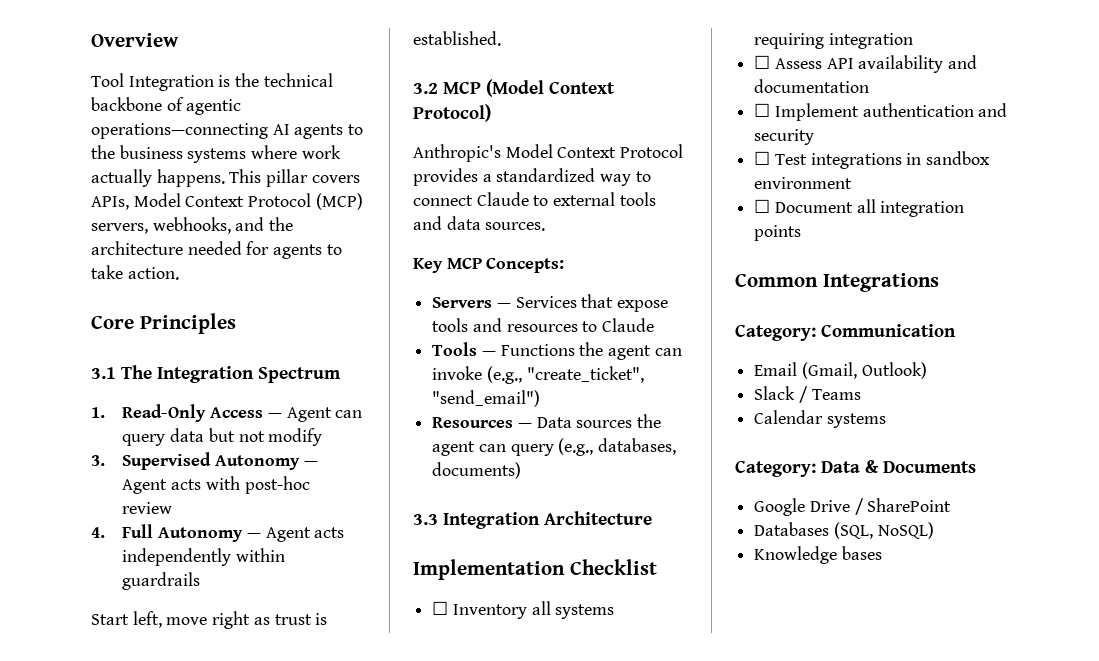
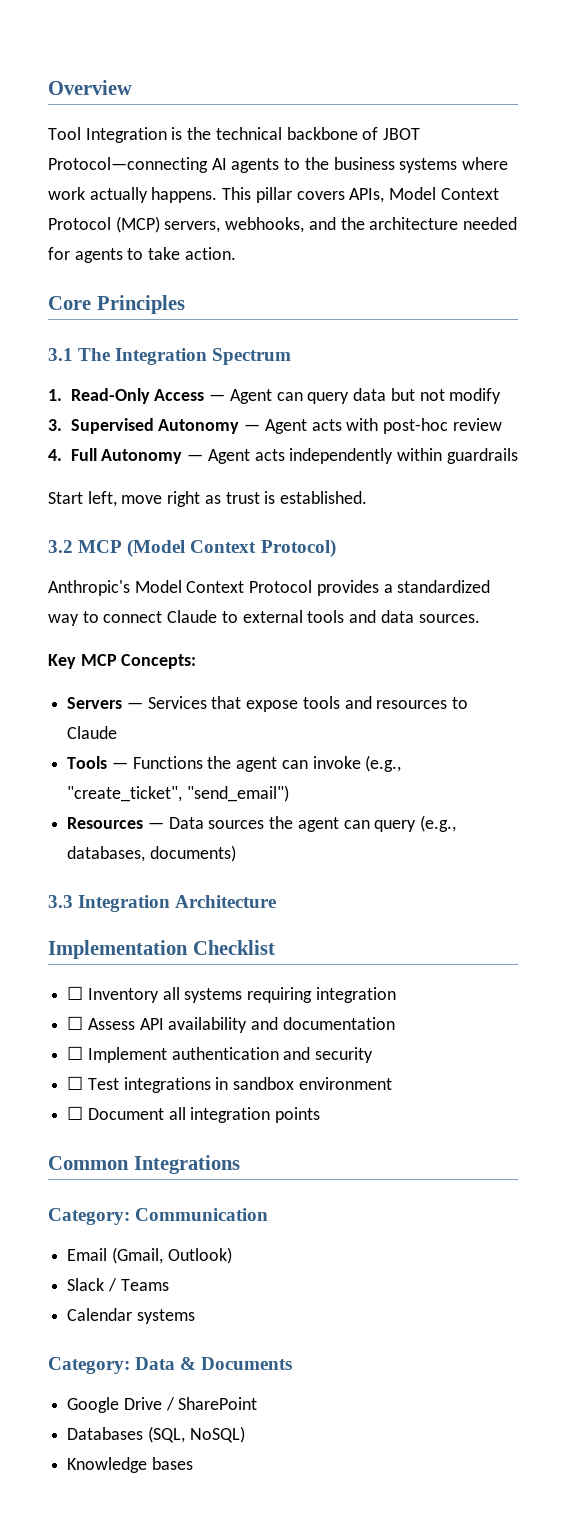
[186,99,242,115] [91,123,268,139] agentic operations—connecting -> [383,128,421,140] [48,157,208,173] JBOT Protocol—connecting

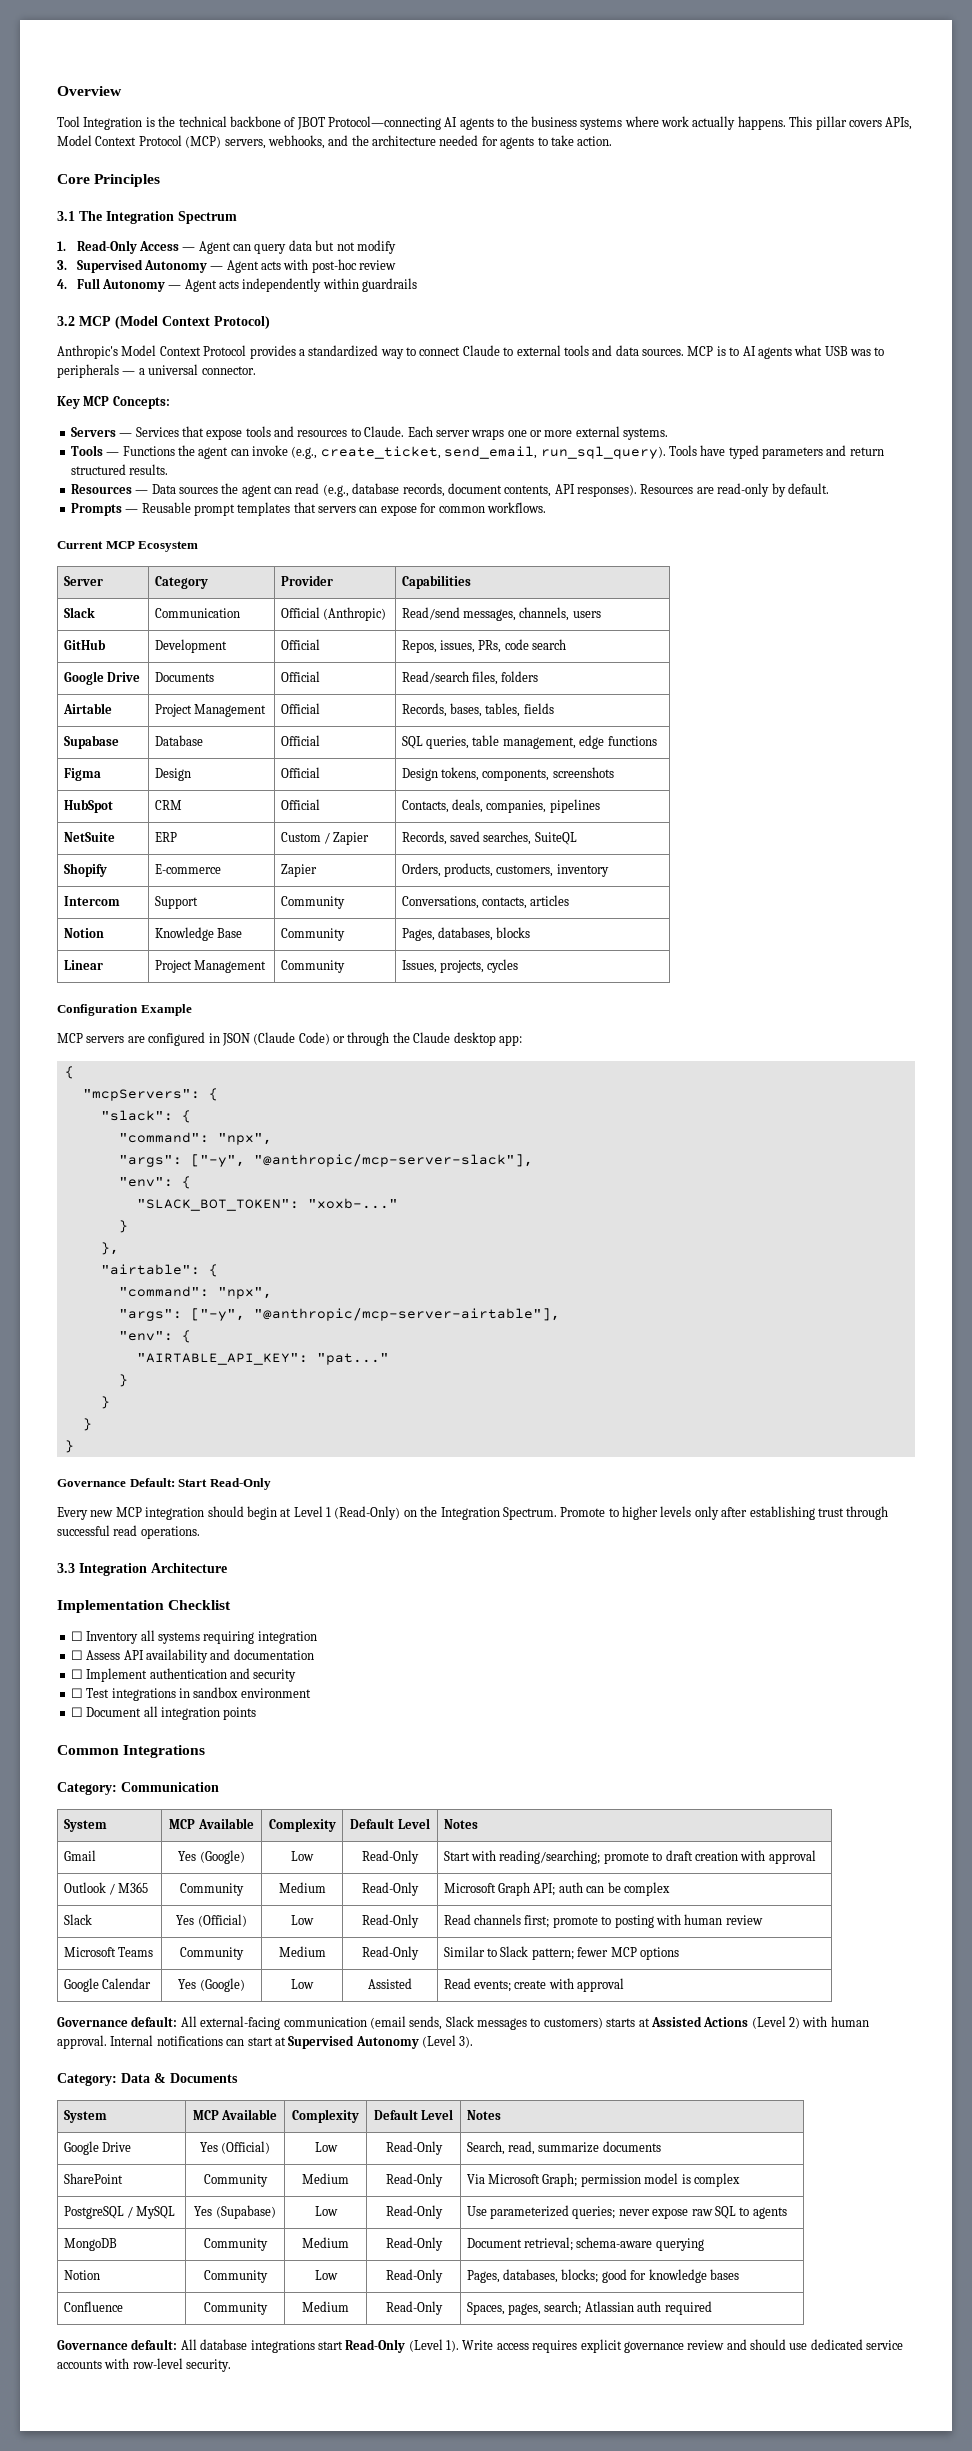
[48,491,368,507] // Start left, move right as trust is established. -> (418, 285) none
(480, 618) none -> [687,345,885,359] [57,364,256,378] MCP is to AI agents what USB was to peripherals — a universal connector.
[67,726,118,739] Claude -> [364,426,669,440] Claude. Each server wraps one or more external systems.
[67,785,289,802] "create_ticket", "send_email") -> [320,445,884,459] [70,464,169,475] create_ticket, send_email, run_sql_query). Tools have typed parameters and return structured results.
[374,815,457,832] [67,845,236,862] query (e.g., databases, documents) -> [295,483,829,497] [70,502,546,516] [57,541,199,552] [63,576,103,586] [154,576,208,589] [280,575,333,586] [401,575,471,589] [63,607,95,618] [154,608,240,618] [280,607,387,621] [401,607,601,621] [63,639,106,650] [154,639,227,653] [280,639,320,650] [401,639,567,653] [63,671,141,685] [154,672,214,682] [280,671,320,682] [401,671,539,685] [62,703,112,714] [154,704,267,717] [280,703,320,714] [401,703,554,717] [63,735,119,749] [154,735,203,746] [280,735,320,746] [401,735,657,749] [63,768,101,781] [154,768,191,781] [280,767,320,778] [401,767,614,781] [63,799,113,813] [154,800,182,810] [280,799,320,810] [401,799,600,813] [63,832,115,842] [154,832,177,842] [280,832,370,845] [401,831,577,845] [63,863,107,877] [154,864,221,874] [280,864,317,877] [401,863,609,877] [63,896,120,906] [154,896,198,909] [280,896,345,909] [401,895,570,909] [63,928,104,938] [154,927,243,941] [280,928,345,941] [401,927,531,941] [63,960,103,970] [154,960,267,973] [280,960,345,973] [401,959,519,973] [57,1004,192,1016] [57,1032,522,1046] [64,1066,74,1079] [82,1088,218,1101] [100,1110,191,1123] [118,1132,272,1145] [118,1154,533,1167] [118,1176,191,1189] [136,1198,398,1211] [118,1220,128,1233] [100,1242,119,1255] [100,1264,218,1277] [118,1286,272,1299] [118,1308,560,1321] [118,1330,191,1343] [136,1353,389,1365] [118,1374,128,1387] [100,1396,110,1409] [82,1418,92,1431] [64,1440,74,1453] [57,1478,271,1490] [57,1506,889,1520] [57,1525,200,1539] read (e.g., database records, document contents, API responses). Resources are read-only by default. // Prompts — Reusable prompt templates that servers can expose for common workflows. // Current MCP Ecosystem // Server | Category | Provider | Capabilities // Slack | Communication | Official (Anthropic) | Read/send messages, channels, users // GitHub | Development | Official | Repos, issues, PRs, code search // Google Drive | Documents | Official | Read/search files, folders // Airtable | Project Management | Official | Records, bases, tables, fields // Supabase | Database | Official | SQL queries, table management, edge functions // Figma | Design | Official | Design tokens, components, screenshots // HubSpot | CRM | Official | Contacts, deals, companies, pipelines // NetSuite | ERP | Custom / Zapier | Records, saved searches, SuiteQL // Shopify | E-commerce | Zapier | Orders, products, customers, inventory // Intercom | Support | Community | Conversations, contacts, articles // Notion | Knowledge Base | Community | Pages, databases, blocks // Linear | Project Management | Community | Issues, projects, cycles // Configuration Example // MCP servers are configured in JSON (Claude Code) or through the Claude desktop app: // { // "mcpServers": { // "slack": { // "command": "npx", // "args": ["-y", "@anthropic/mcp-server-slack"], // "env": { // "SLACK_BOT_TOKEN": "xoxb-..." // } // }, // "airtable": { // "command": "npx", // "args": ["-y", "@anthropic/mcp-server-airtable"], // "env": { // "AIRTABLE_API_KEY": "pat..." // } // } // } // } // Governance Default: Start Read-Only // Every new MCP integration should begin at Level 1 (Read-Only) on the Integration Spectrum. Promote to higher levels only after establishing trust through successful read operations.
[67,1247,232,1264] [67,1278,169,1292] [67,1308,195,1324] [48,1357,293,1374] [67,1397,258,1413] [67,1426,245,1443] [67,1457,193,1473] // Email (Gmail, Outlook) // Slack / Teams // Calendar systems // Category: Data & Documents // Google Drive / SharePoint // Databases (SQL, NoSQL) // Knowledge bases -> [63,1819,107,1832] [169,1818,254,1829] [268,1818,336,1832] [350,1818,430,1829] [443,1819,478,1829] [63,1850,96,1861] [178,1850,245,1864] [291,1851,314,1861] [362,1850,419,1864] [443,1850,816,1864] [63,1882,149,1895] [180,1883,244,1896] [278,1882,326,1893] [362,1882,419,1896] [443,1882,670,1896] [63,1914,92,1925] [176,1914,247,1927] [291,1915,314,1925] [362,1914,419,1928] [443,1914,763,1928] [63,1947,154,1957] [180,1947,244,1960] [278,1946,326,1957] [362,1946,419,1960] [443,1946,679,1960] [63,1978,152,1992] [178,1978,245,1992] [291,1979,314,1989] [368,1978,412,1989] [443,1978,625,1992] [57,2016,869,2030] [57,2035,474,2049] [57,2073,238,2086] [63,2110,107,2123] [192,2109,278,2120] [292,2109,359,2123] [373,2109,454,2120] [466,2110,501,2120] [63,2141,132,2155] [199,2141,271,2154] [314,2142,338,2152] [385,2141,443,2155] [466,2141,661,2155] [63,2173,123,2184] [203,2174,268,2187] [302,2173,349,2184] [385,2173,443,2187] [466,2173,740,2187] [63,2206,176,2219] [194,2205,276,2219] [314,2206,338,2216] [385,2205,443,2219] [466,2205,787,2219] [63,2238,117,2251] [203,2238,268,2251] [302,2237,349,2248] [385,2237,443,2251] [466,2237,704,2251] [63,2270,100,2280] [203,2270,268,2283] [314,2270,338,2280] [385,2269,443,2283] [466,2269,739,2283] [63,2301,123,2312] [203,2302,268,2315] [302,2301,349,2312] [385,2301,443,2315] [466,2301,712,2315] [57,2339,904,2353] [57,2358,232,2372] // System | MCP Available | Complexity | Default Level | Notes // Gmail | Yes (Google) | Low | Read-Only | Start with reading/searching; promote to draft creation with approval // Outlook / M365 | Community | Medium | Read-Only | Microsoft Graph API; auth can be complex // Slack | Yes (Official) | Low | Read-Only | Read channels first; promote to posting with human review // Microsoft Teams | Community | Medium | Read-Only | Similar to Slack pattern; fewer MCP options // Google Calendar | Yes (Google) | Low | Assisted | Read events; create with approval // Governance default: All external-facing communication (email sends, Slack messages to customers) starts at Assisted Actions (Level 2) with human approval. Internal notifications can start at Supervised Autonomy (Level 3). // Category: Data & Documents // System | MCP Available | Complexity | Default Level | Notes // Google Drive | Yes (Official) | Low | Read-Only | Search, read, summarize documents // SharePoint | Community | Medium | Read-Only | Via Microsoft Graph; permission model is complex // PostgreSQL / MySQL | Yes (Supabase) | Low | Read-Only | Use parameterized queries; never expose raw SQL to agents // MongoDB | Community | Medium | Read-Only | Document retrieval; schema-aware querying // Notion | Community | Low | Read-Only | Pages, databases, blocks; good for knowledge bases // Confluence | Community | Medium | Read-Only | Spaces, pages, search; Atlassian auth required // Governance default: All database integrations start Read-Only (Level 1). Write access requires explicit governance review and should use dedicated service accounts with row-level security.

